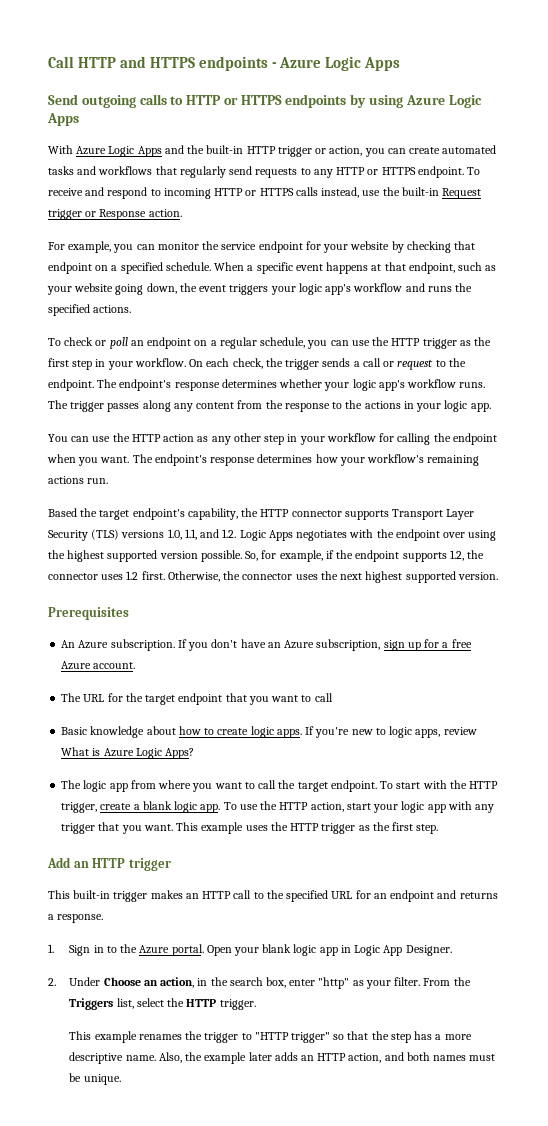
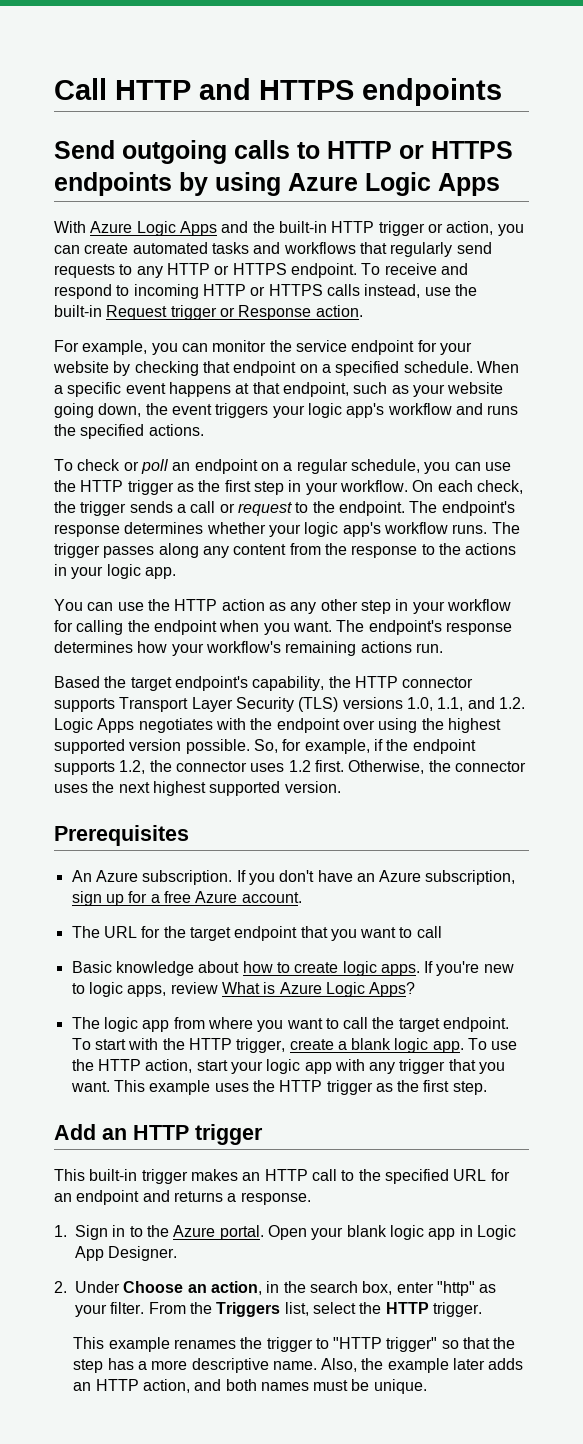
[271,56,401,71] - Azure Logic Apps -> (502, 92) none

